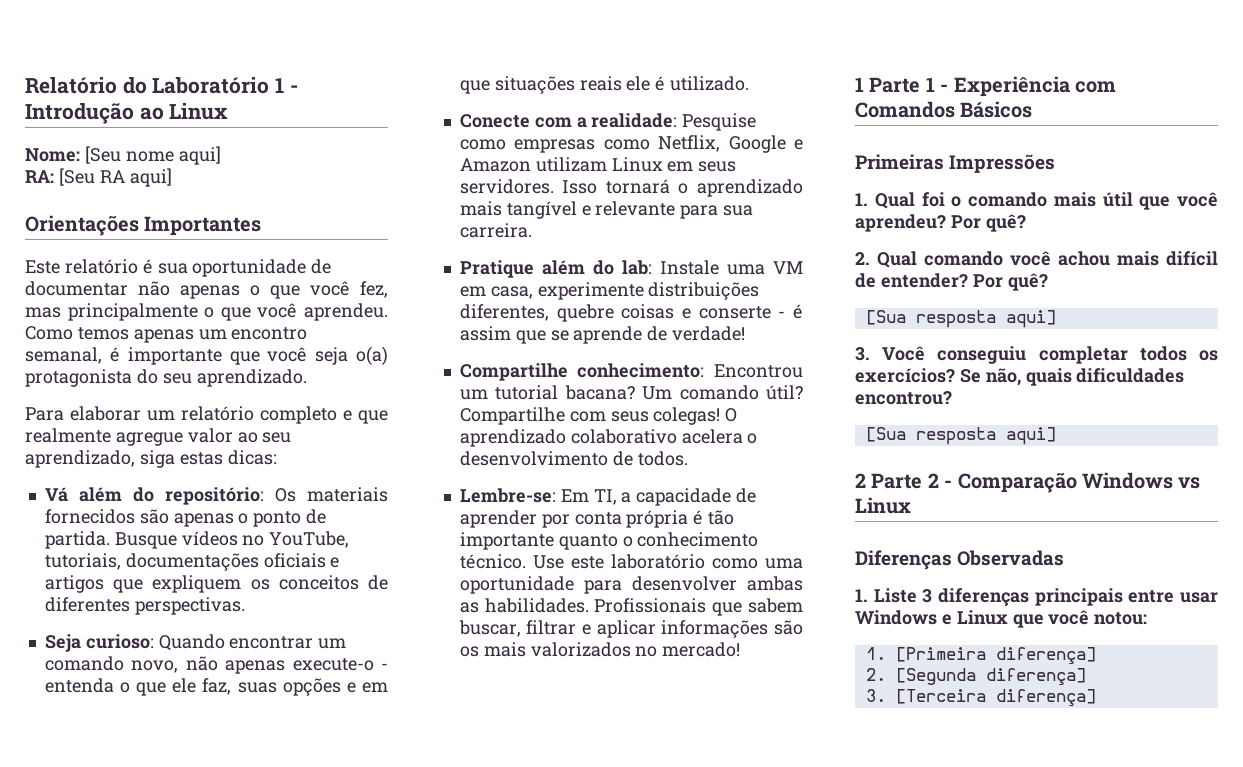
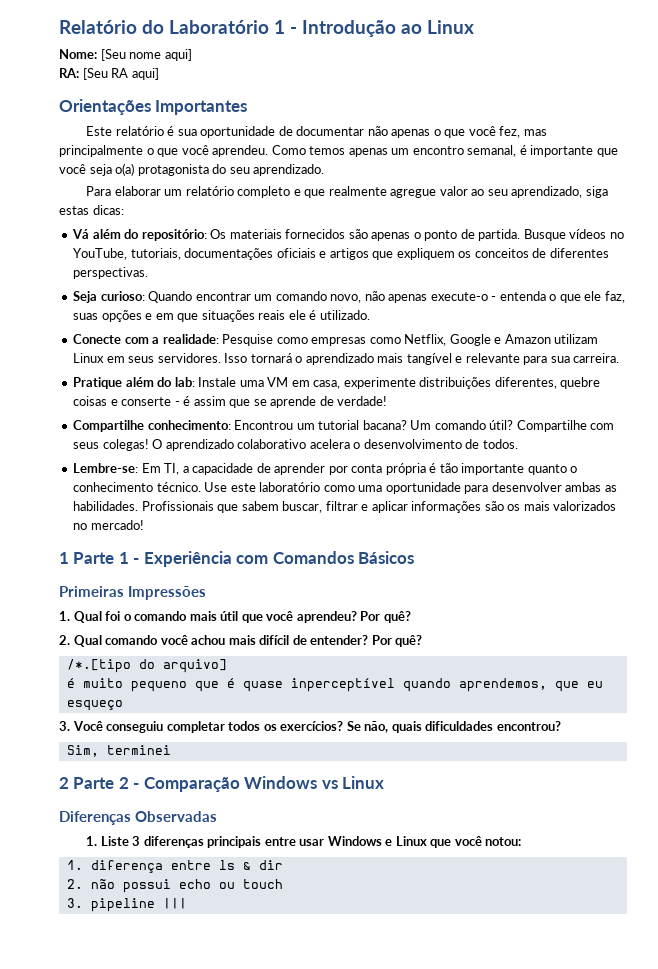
[865,310,1056,328] [Sua resposta aqui] -> [66,659,227,673] [66,678,603,692] [66,700,123,711] /*.[tipo do arquivo] // é muito pequeno que é quase inperceptível quando aprendemos, que eu esqueço
[865,427,1056,445] [Sua resposta aqui] -> [66,745,171,757] Sim, terminei
[895,647,1096,665] [865,668,1086,686] [865,689,1096,707] [Primeira diferença] // 2. [Segunda diferença] // 3. [Terceira diferença] -> [90,860,283,873] [66,879,283,893] [66,898,187,912] diferença entre ls & dir // 2. não possui echo ou touch // 3. pipeline |||

